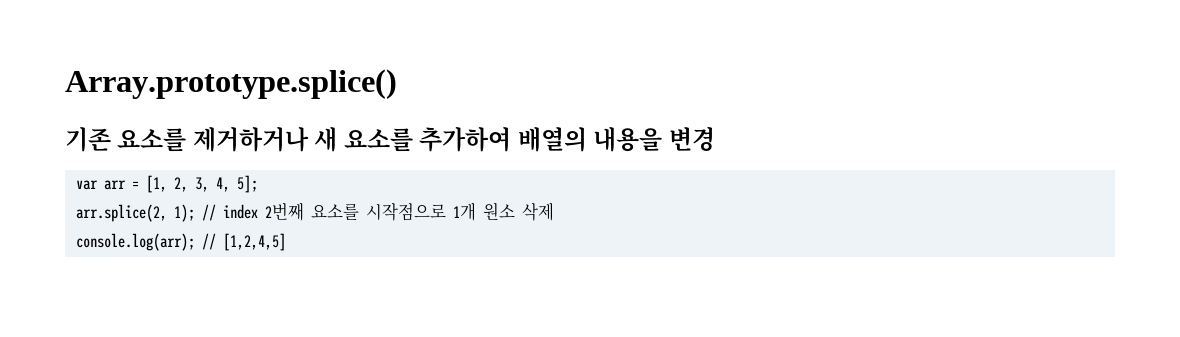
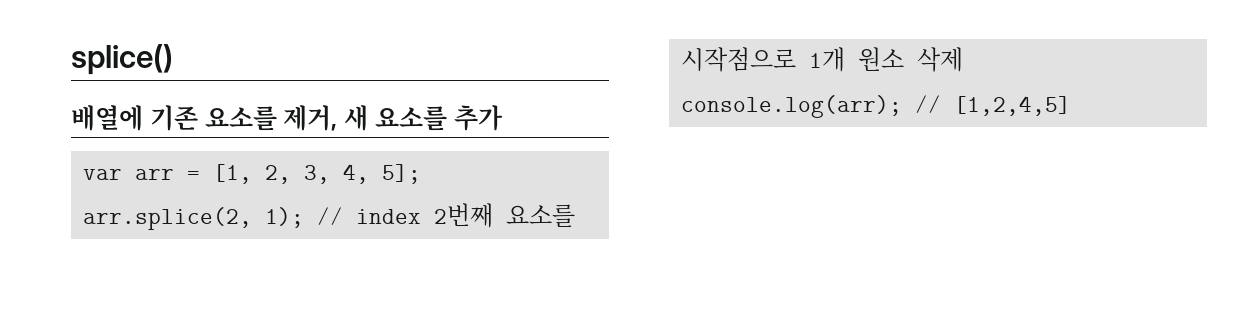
[65,69,397,99] Array.prototype.splice() // -> [71,44,173,75] [71,105,143,131] splice() // 배열에
[192,127,309,152] 제거하거나 -> [283,105,338,131] 제거,
[419,127,715,152] 추가하여 배열의 내용을 변경 -> [453,105,503,131] 추가

